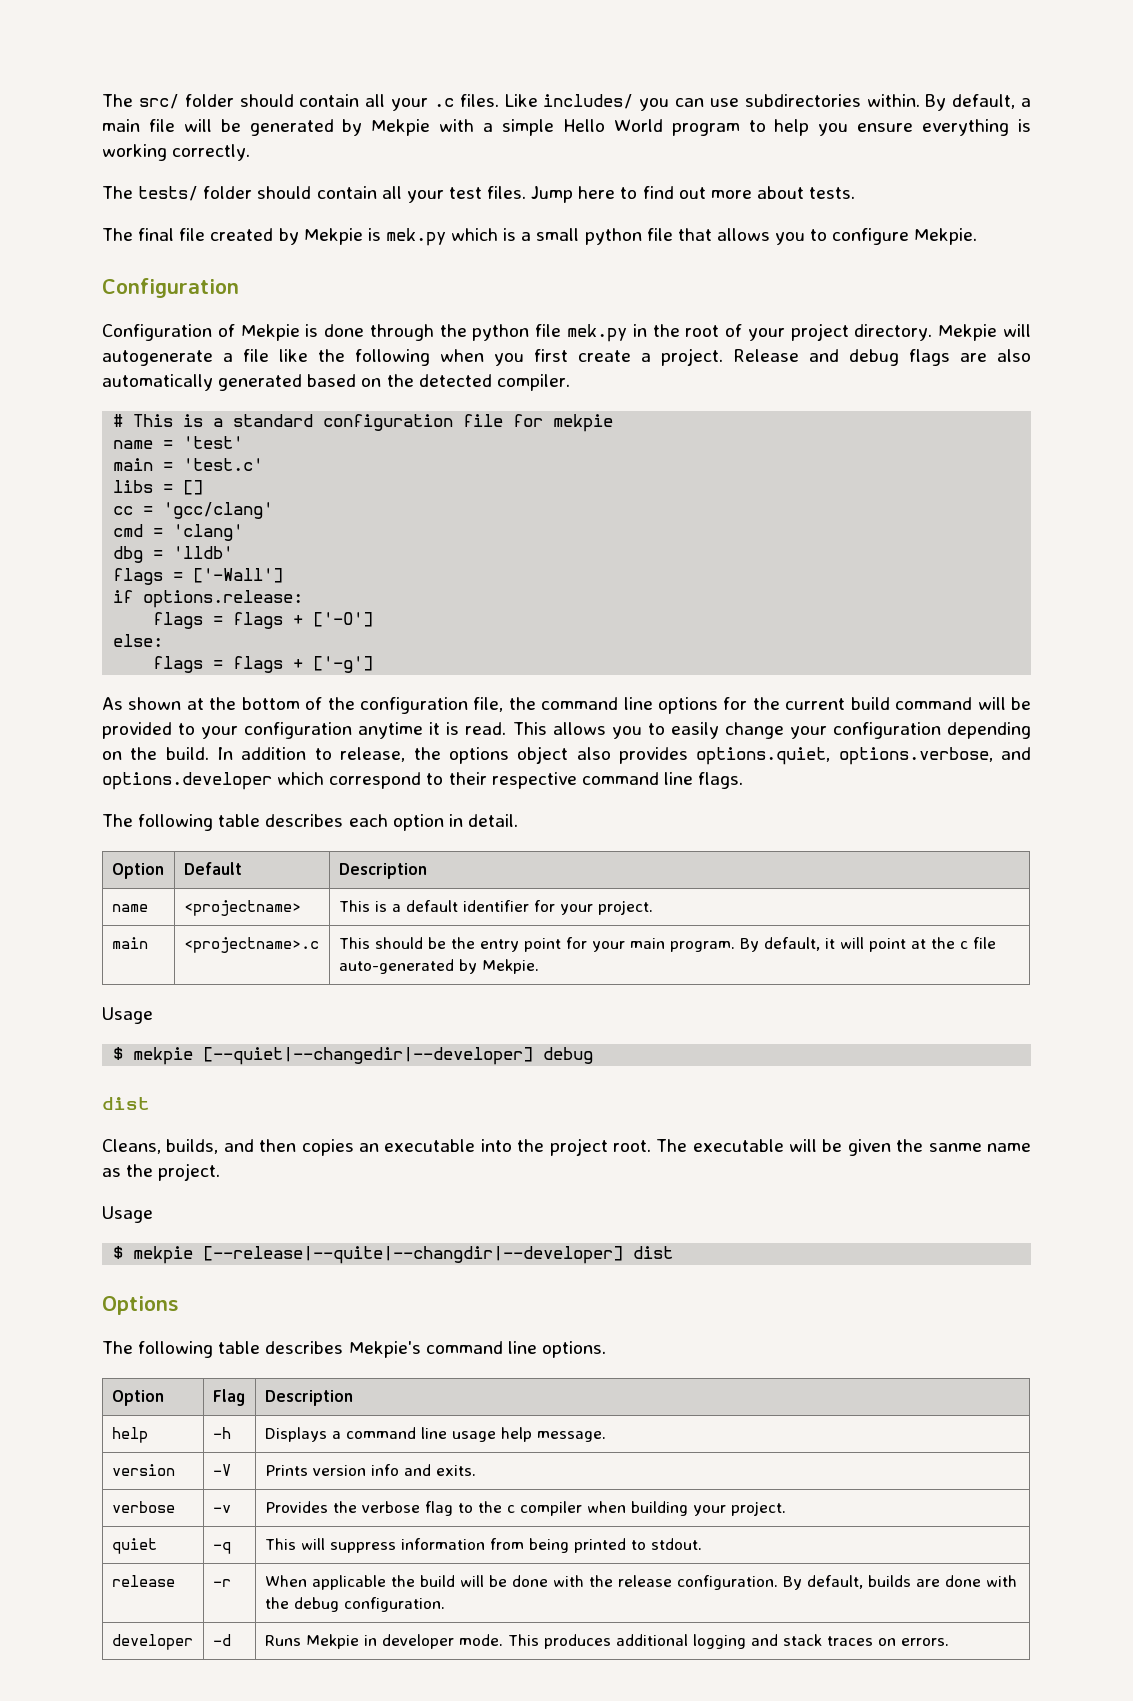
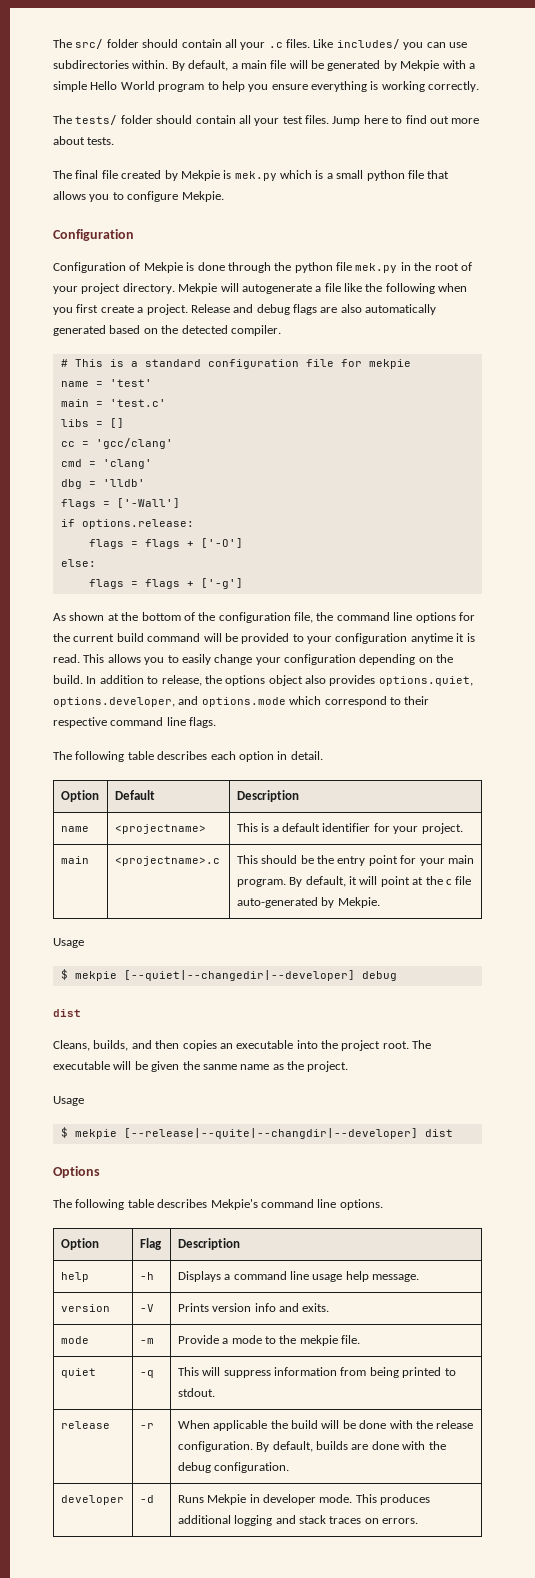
[838,747,1032,765] [102,772,272,790] options.verbose, and options.developer -> [53,696,286,707] options.developer, and options.mode
[111,1501,175,1513] [212,1505,231,1513] [264,1501,786,1516] verbose | -v | Provides the verbose flag to the c compiler when building your project. -> [60,1336,89,1344] [139,1338,154,1344] [177,1335,361,1346] mode | -m | Provide a mode to the mekpie file.

